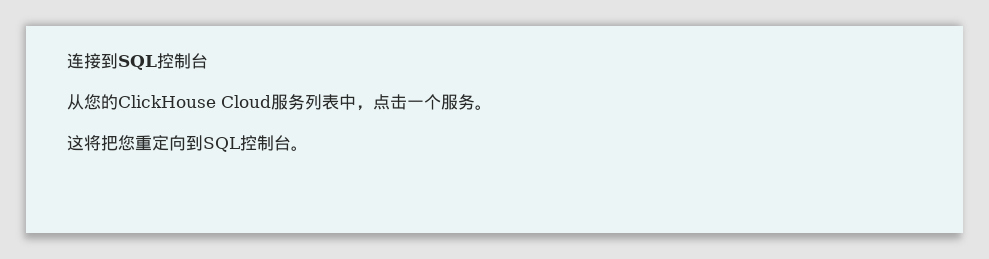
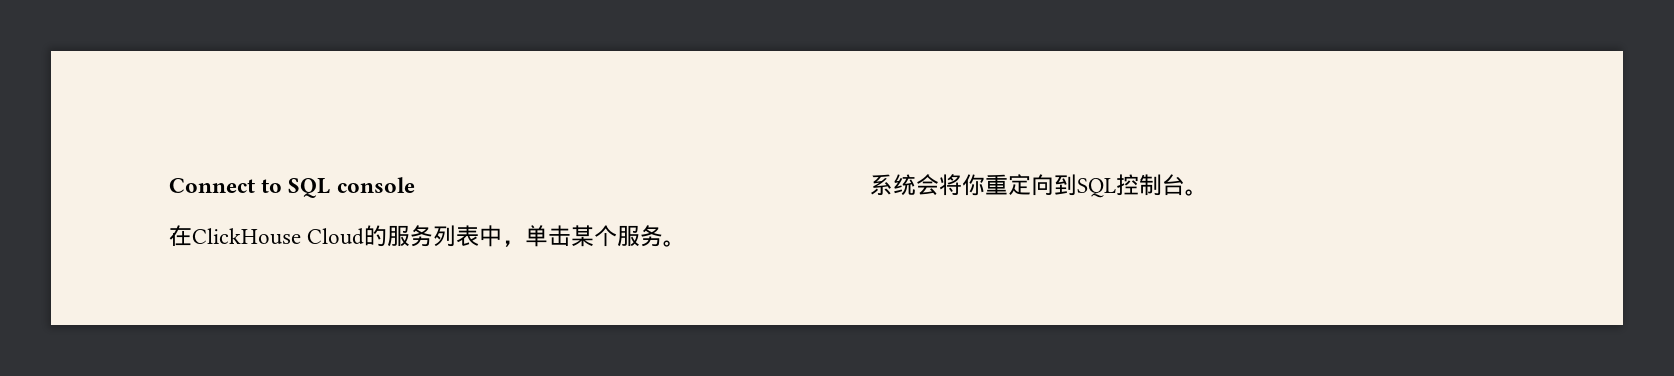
[67,53,208,70] [67,94,118,110] 连接到SQL控制台 // 从您的 -> [169,177,415,198] [169,225,192,246] Connect to SQL console // 在
(271, 101) none -> [364,225,388,247] 的
[373,94,424,110] 点击一 -> [525,225,595,247] 单击某
[67,135,135,151] 这将把您 -> [870,174,985,196] 系统会将你

